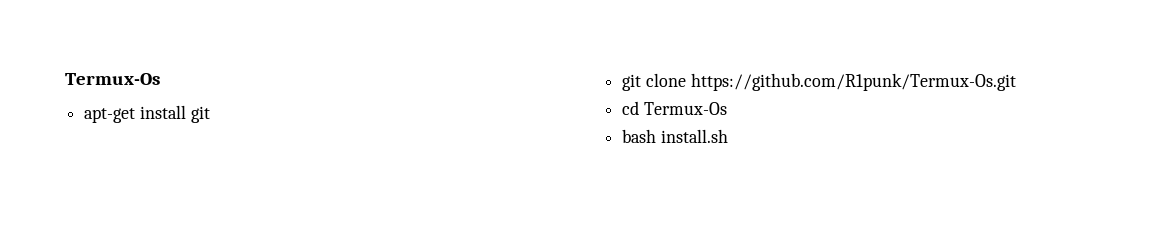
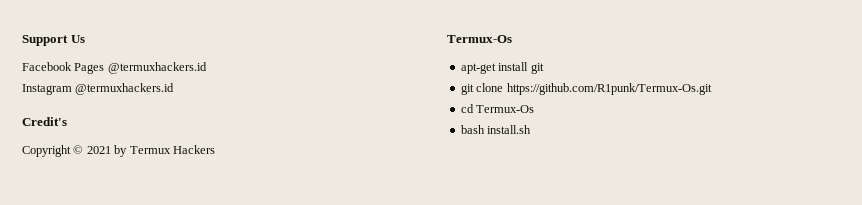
(65, 79) none -> [22,35,85,46] [22,62,207,74] [22,83,175,95] [22,117,67,126] [22,145,215,157] Support Us // Facebook Pages @termuxhackers.id // Instagram @termuxhackers.id // Credit's // Copyright © 2021 by Termux Hackers //

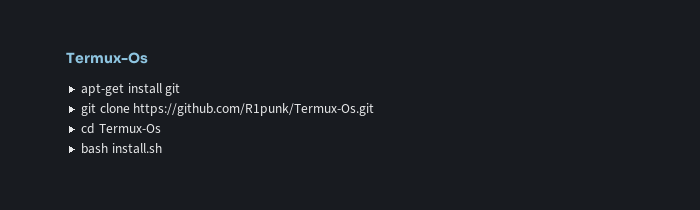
[22,35,85,46] [22,62,207,74] [22,83,175,95] [22,117,67,126] [22,145,215,157] Support Us // Facebook Pages @termuxhackers.id // Instagram @termuxhackers.id // Credit's // Copyright © 2021 by Termux Hackers // -> (66, 58) none

